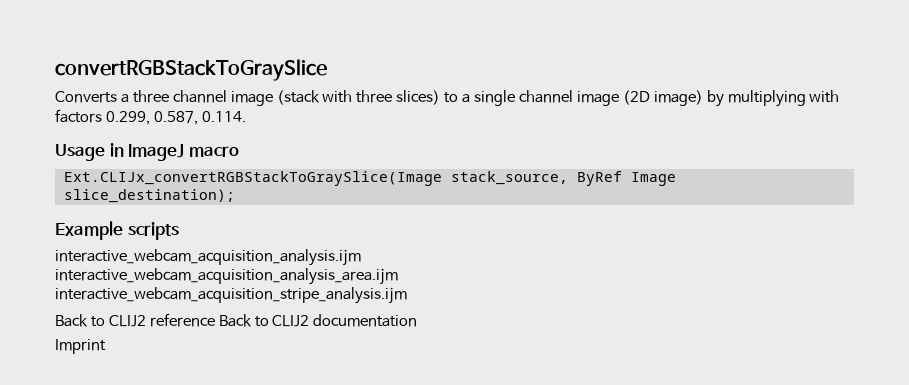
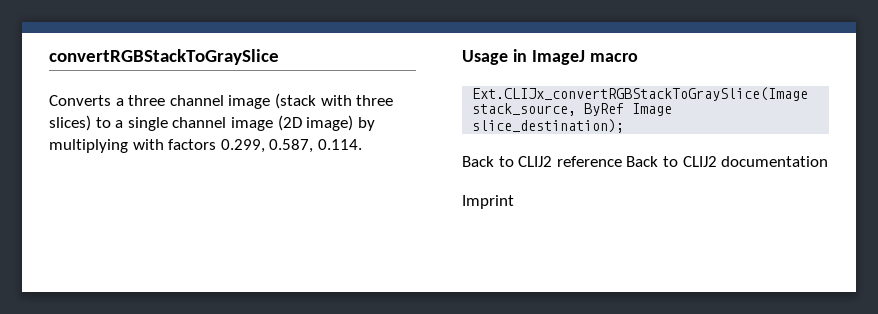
[55,221,179,240] [55,249,361,266] [55,268,398,285] [55,287,407,304] // Example scripts // interactive_webcam_acquisition_analysis.ijm // interactive_webcam_acquisition_analysis_area.ijm // interactive_webcam_acquisition_stripe_analysis.ijm -> (625, 126) none

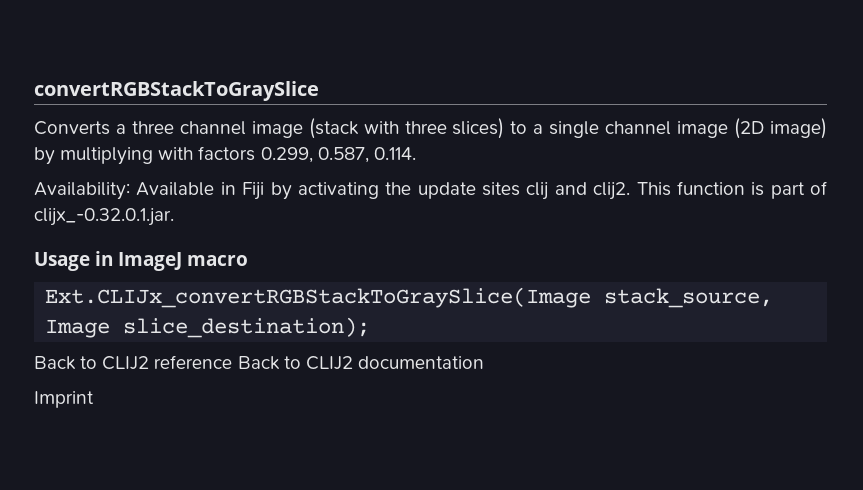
(362, 144) none -> [34,181,827,200] [34,208,174,226] // Availability: Available in Fiji by activating the update sites clij and clij2. This function is part of clijx_-0.32.0.1.jar.
[584,103,625,116] ByRef -> (774, 298) none

